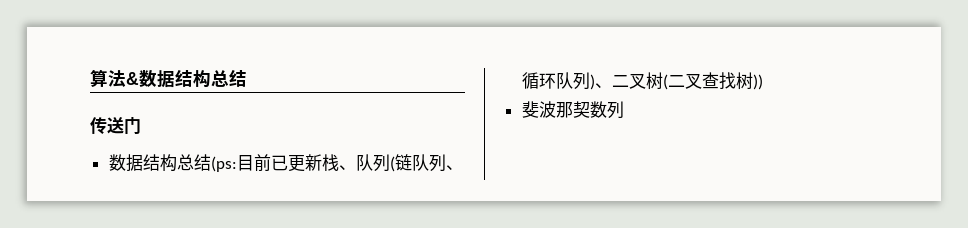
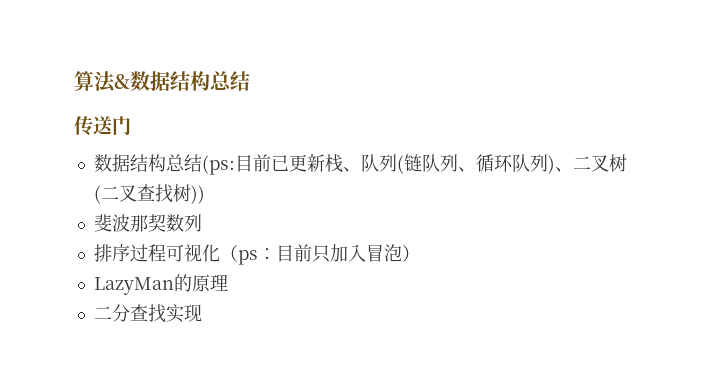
(624, 110) none -> [93,244,420,265] [93,274,228,295] [93,304,202,323] // 排序过程可视化（ps：目前只加入冒泡） // LazyMan的原理 // 二分查找实现

